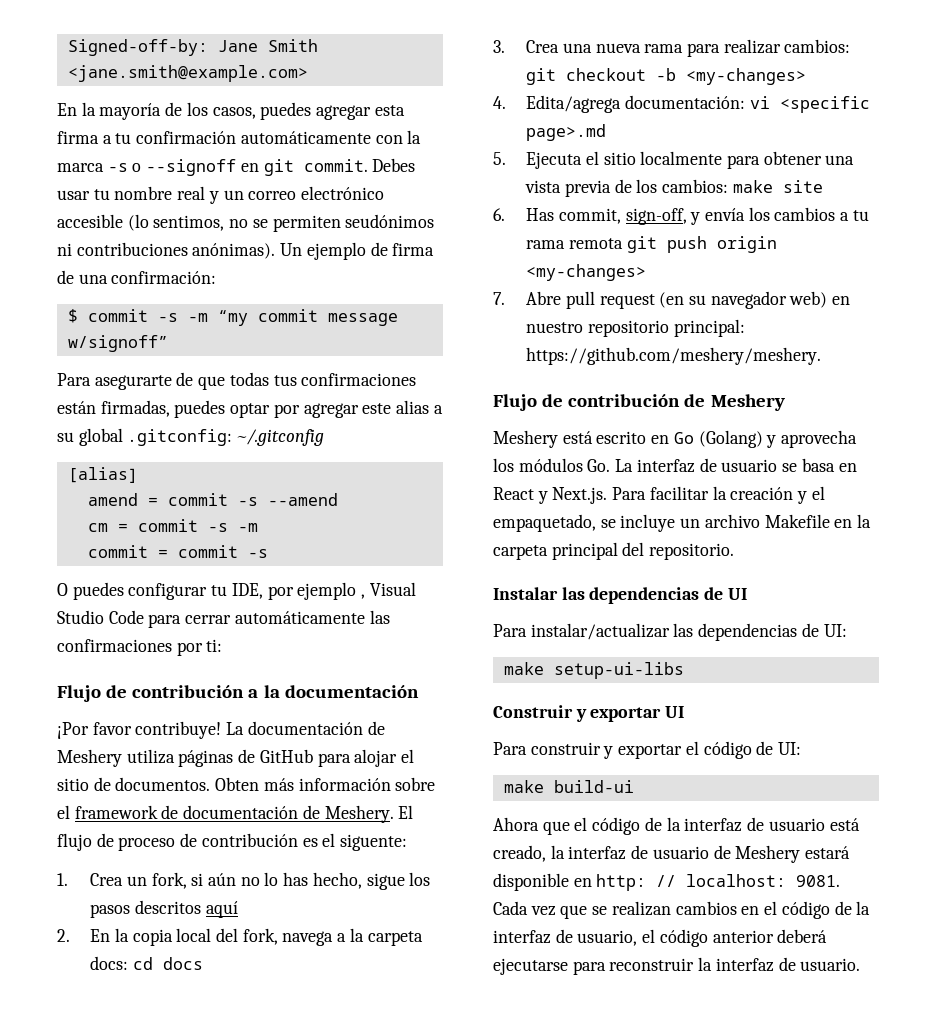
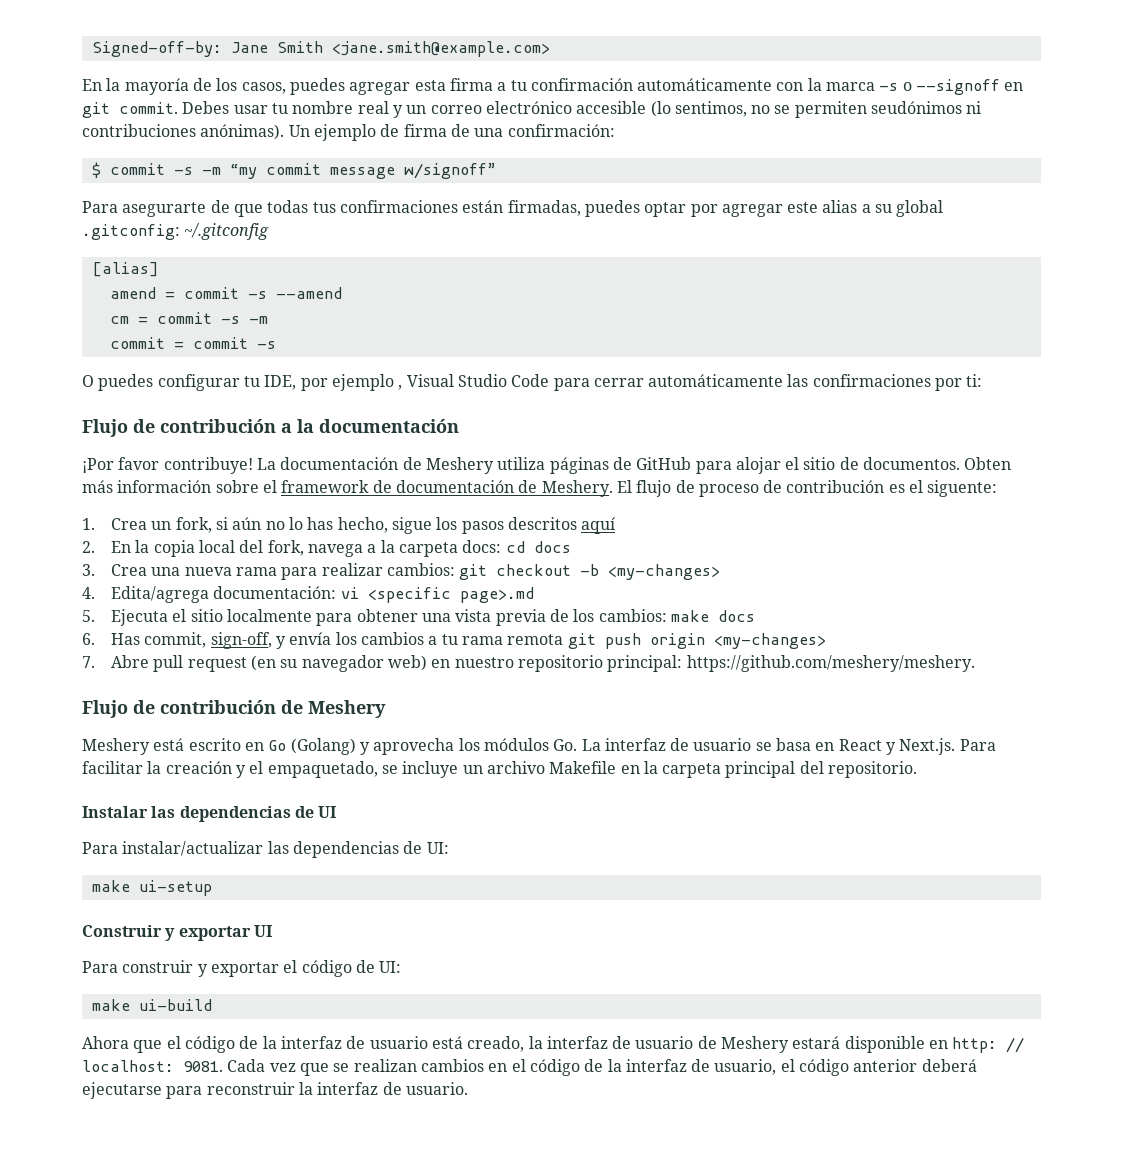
[782,180,823,193] site -> [717,610,755,622] docs
[553,662,684,679] setup-ui-libs -> [138,880,212,896] ui-setup
[553,780,634,793] build-ui -> [138,999,212,1011] ui-build

